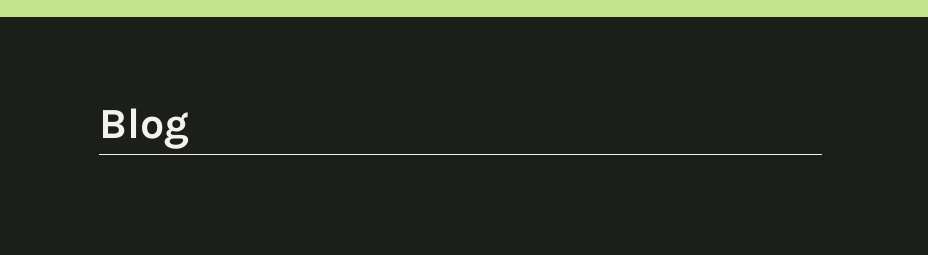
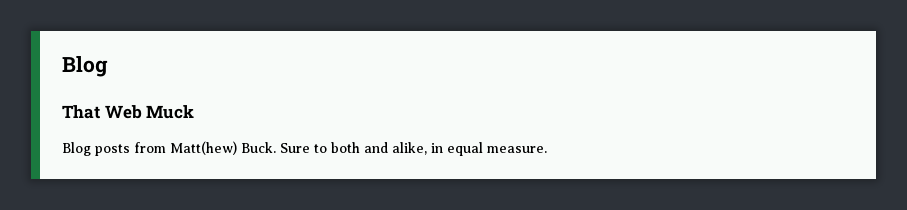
[99,108,189,149] Blog -> [62,56,108,77] [62,105,195,119] [62,141,547,156] Blog // That Web Muck // Blog posts from Matt(hew) Buck. Sure to both and alike, in equal measure.

